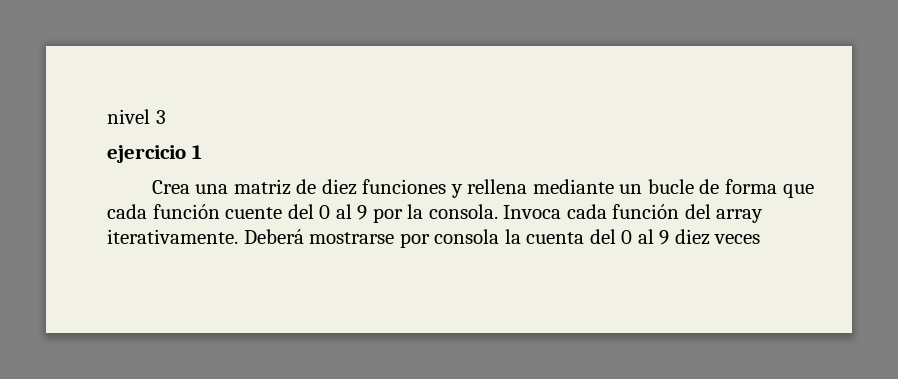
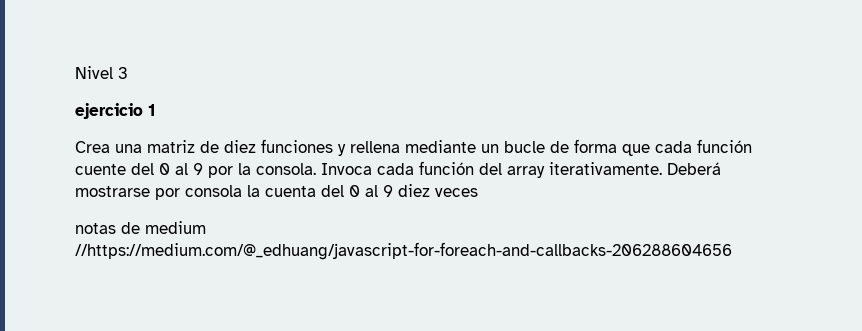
[107,109,150,124] nivel -> [75,66,113,79] Nivel
(761, 239) none -> [75,221,206,234] [75,242,732,260] // notas de medium //https://medium.com/@_edhuang/javascript-for-foreach-and-callbacks-206288604656

